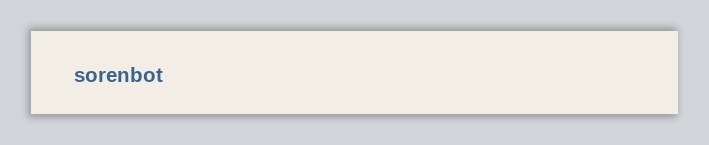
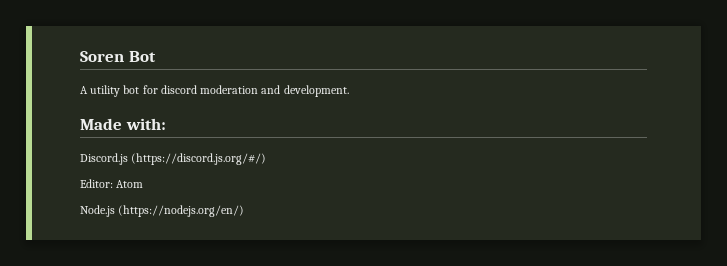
[74,67,163,82] sorenbot -> [80,51,156,62] [80,85,349,97] [80,118,166,130] [80,153,267,165] [80,179,144,188] [80,205,245,217] Soren Bot // A utility bot for discord moderation and development. // Made with: // Discord.js (https://discord.js.org/#/) // Editor: Atom // Node.js (https://nodejs.org/en/)

